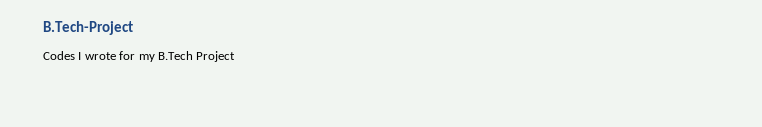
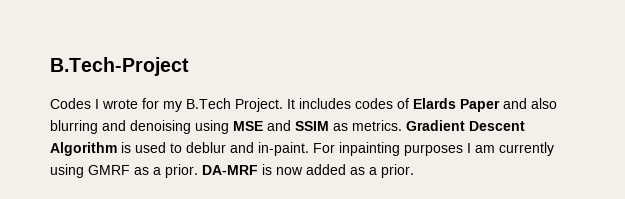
[196,51,236,62] Project -> [235,98,557,112] [50,120,525,134] [50,142,554,156] [50,164,414,178] Project. It includes codes of Elards Paper and also blurring and denoising using MSE and SSIM as metrics. Gradient Descent Algorithm is used to deblur and in-paint. For inpainting purposes I am currently using GMRF as a prior. DA-MRF is now added as a prior.

